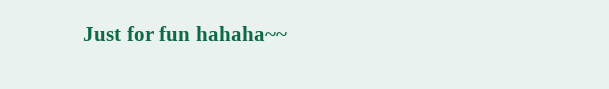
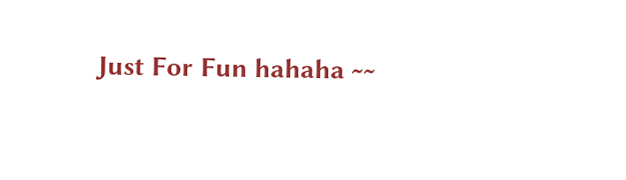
[126,26,288,41] for fun hahaha~~ -> [151,56,377,80] For Fun hahaha ~~

